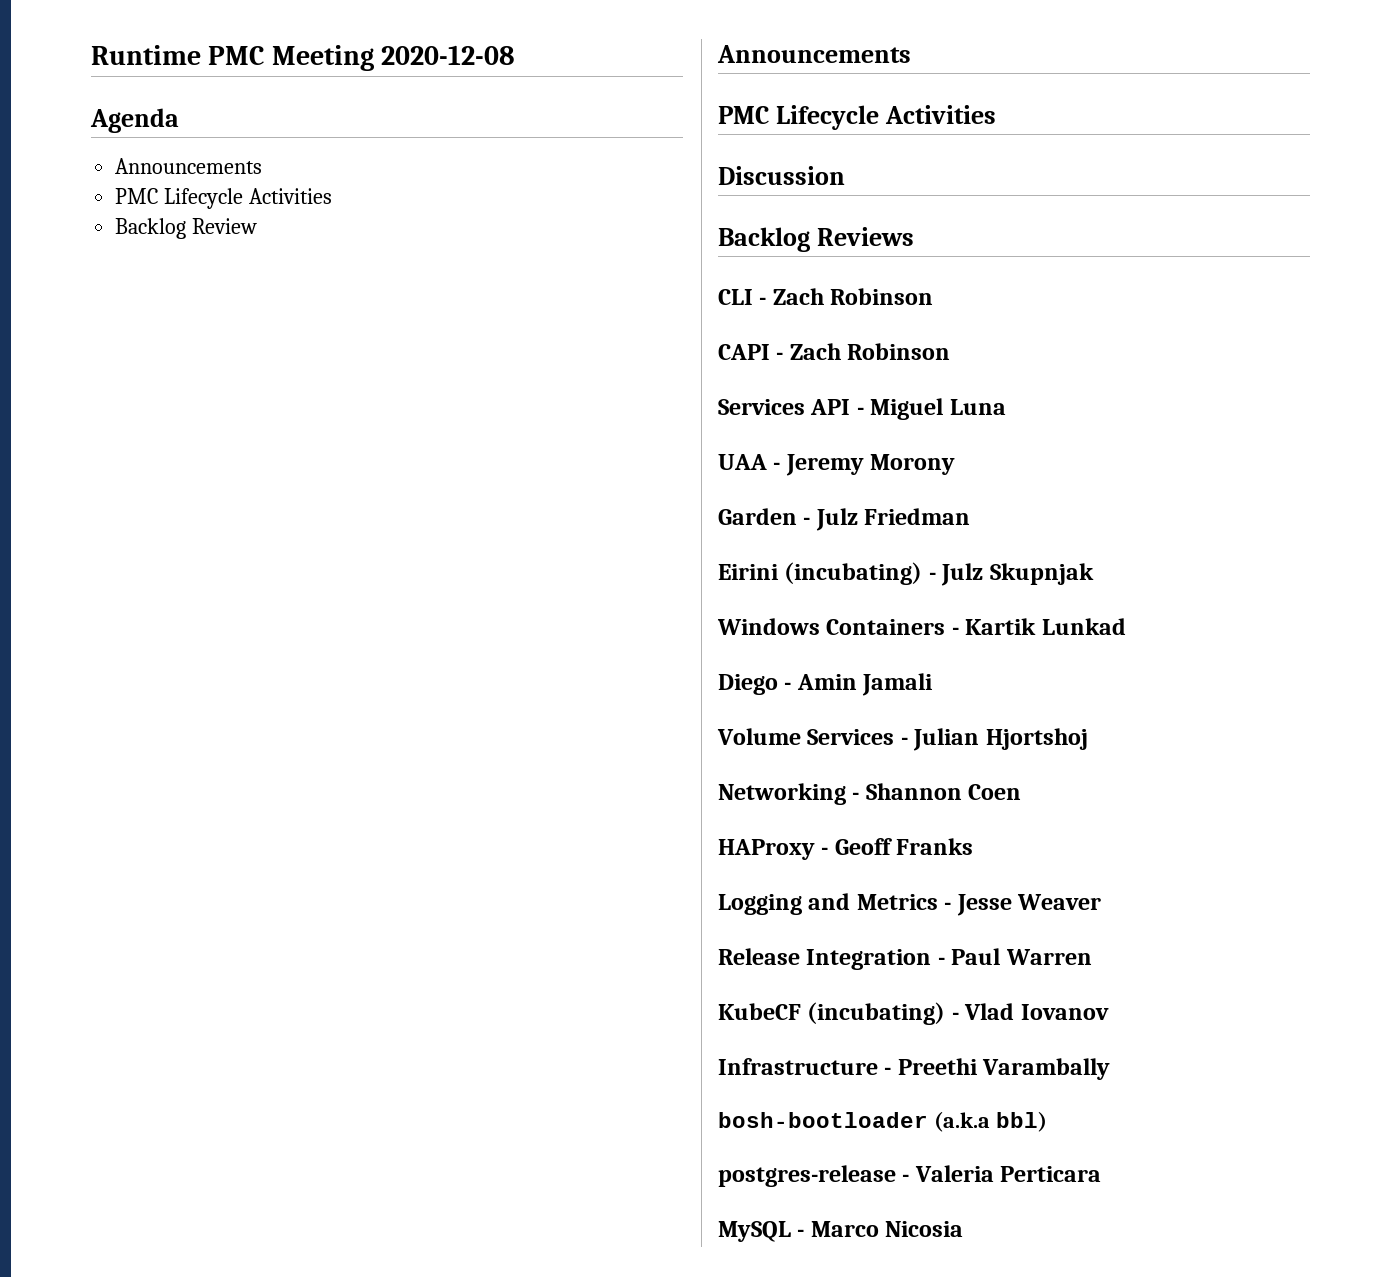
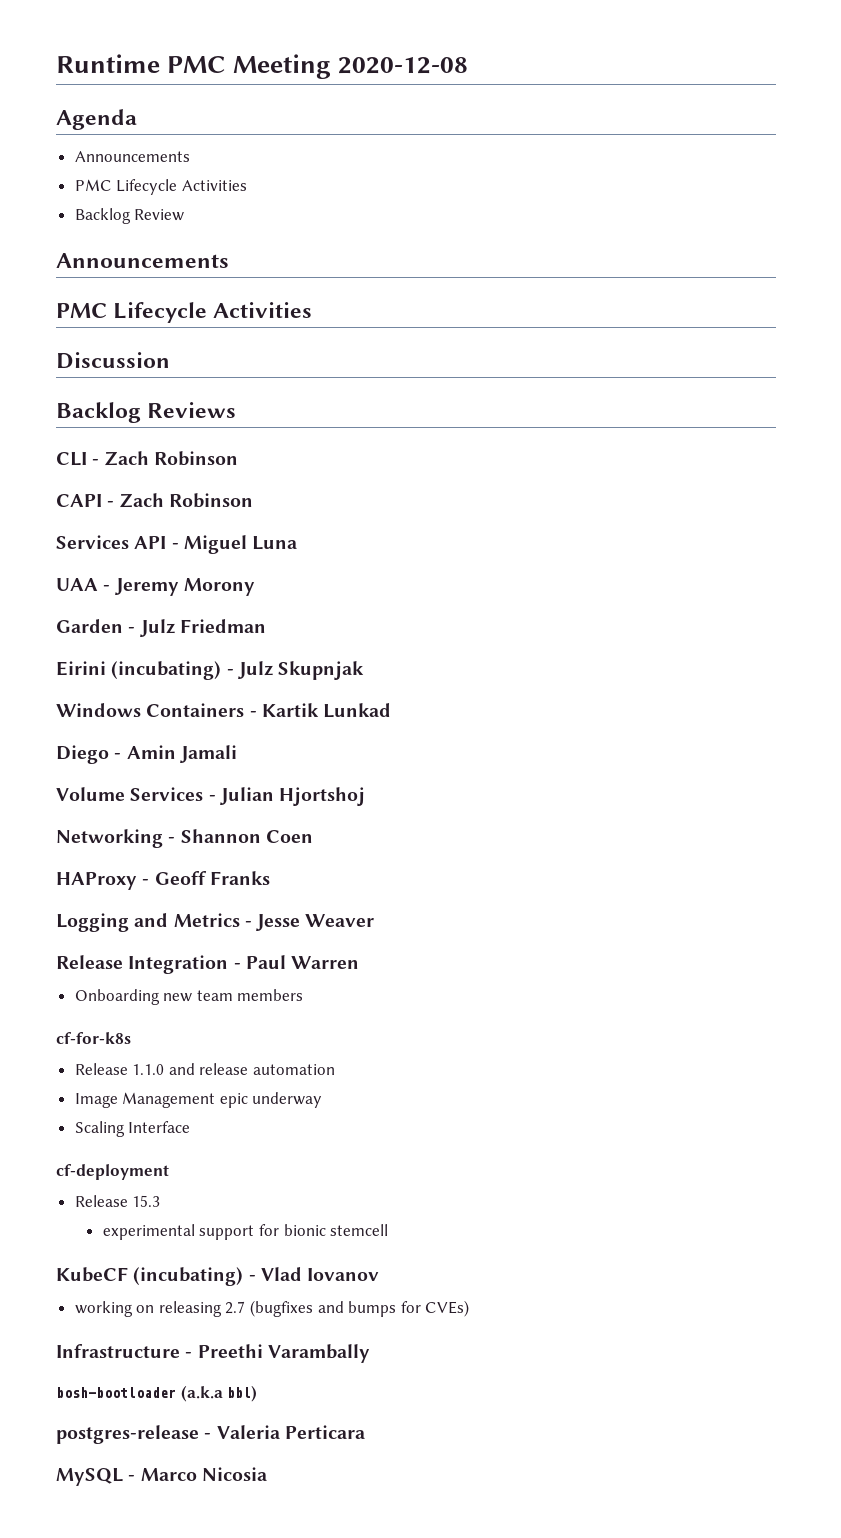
(1092, 957) none -> [74,989,304,1005] [56,1032,131,1044] [74,1063,336,1075] [74,1092,323,1108] [74,1121,191,1137] [56,1164,169,1180] [74,1195,161,1207] [102,1224,389,1240] // Onboarding new team members // cf-for-k8s // Release 1.1.0 and release automation // Image Management epic underway // Scaling Interface // cf-deployment // Release 15.3 // experimental support for bionic stemcell
(1109, 1012) none -> [74,1300,470,1317] // working on releasing 2.7 (bugfixes and bumps for CVEs)

